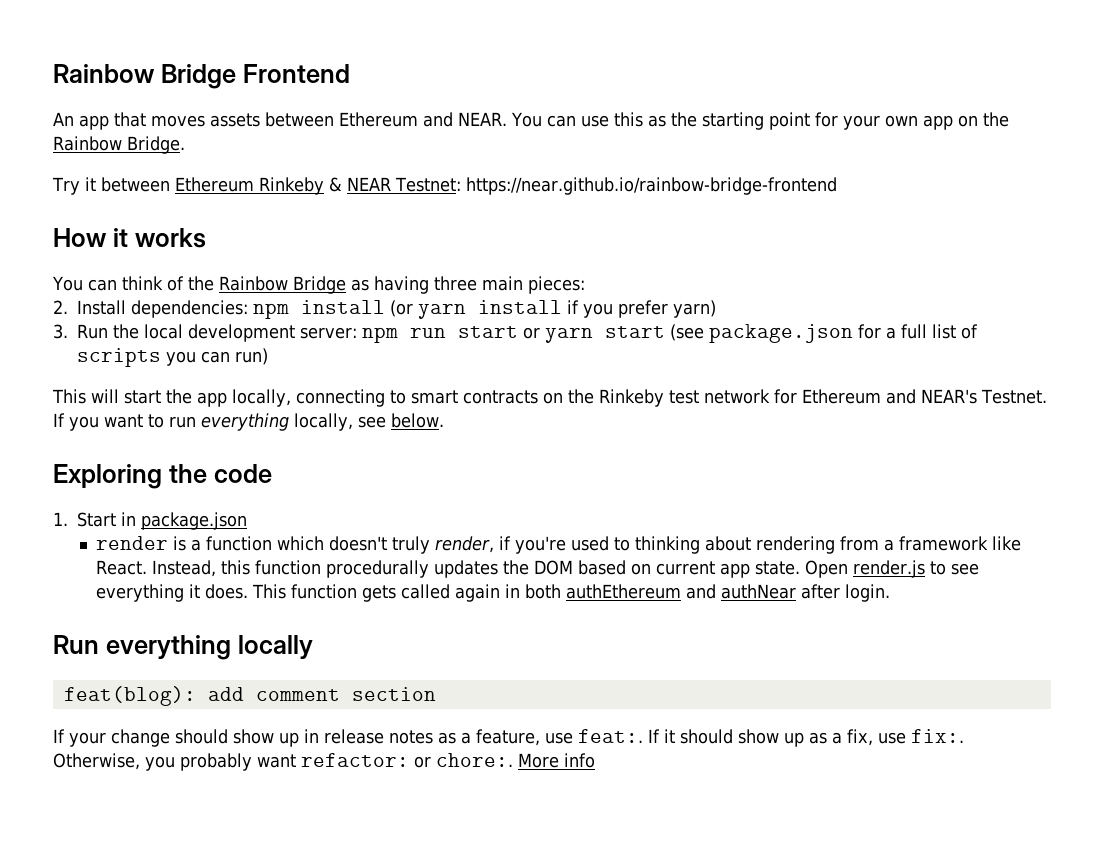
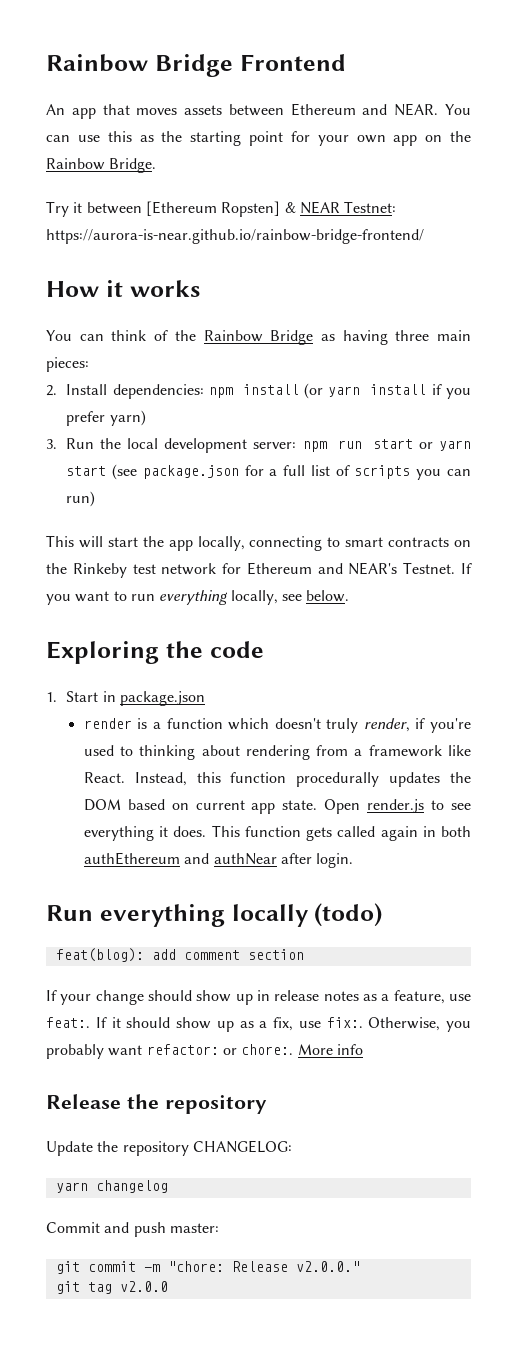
[174,177,324,195] Ethereum Rinkeby -> [145,201,281,217] [Ethereum Ropsten]
[465,177,837,195] https://near.github.io/rainbow-bridge-frontend -> [46,229,424,244] https://aurora-is-near.github.io/rainbow-bridge-frontend/
(313, 647) none -> [314,903,383,927] (todo)
(595, 760) none -> [46,1094,267,1114] [46,1140,292,1156] [55,1180,168,1193] [46,1222,219,1237] [55,1261,360,1274] [55,1281,168,1294] // Release the repository // Update the repository CHANGELOG: // yarn changelog // Commit and push master: // git commit -m "chore: Release v2.0.0." // git tag v2.0.0

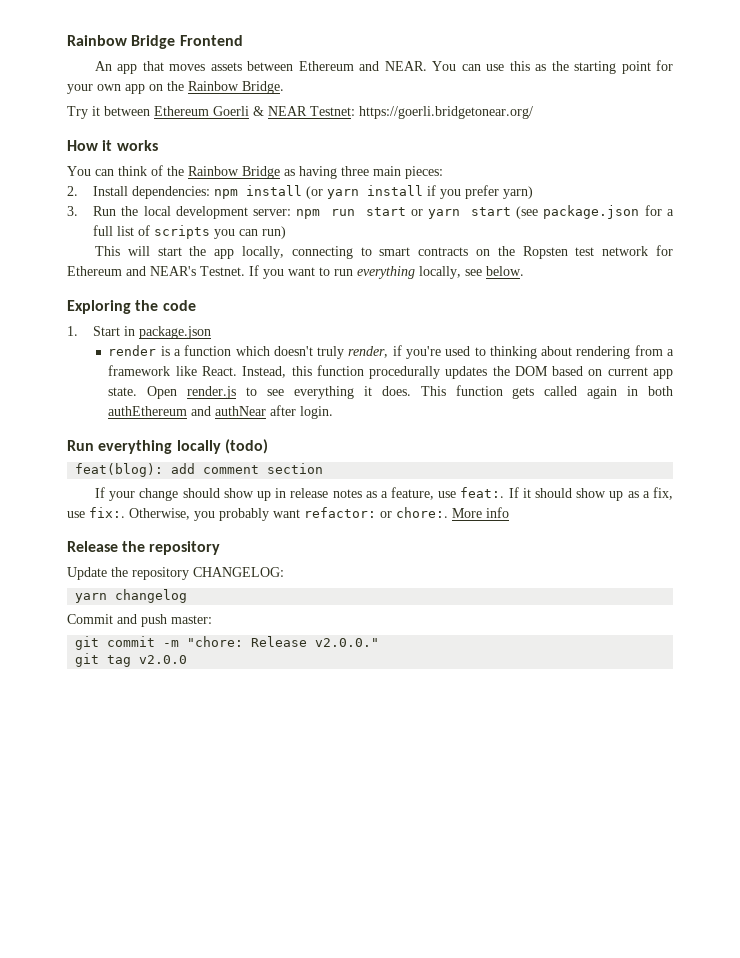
[145,201,281,217] [Ethereum Ropsten] -> [154,106,249,116] Ethereum Goerli
[46,229,424,244] https://aurora-is-near.github.io/rainbow-bridge-frontend/ -> [359,106,533,119] https://goerli.bridgetonear.org/
[72,563,127,578] Rinkeby -> [522,246,568,259] Ropsten

